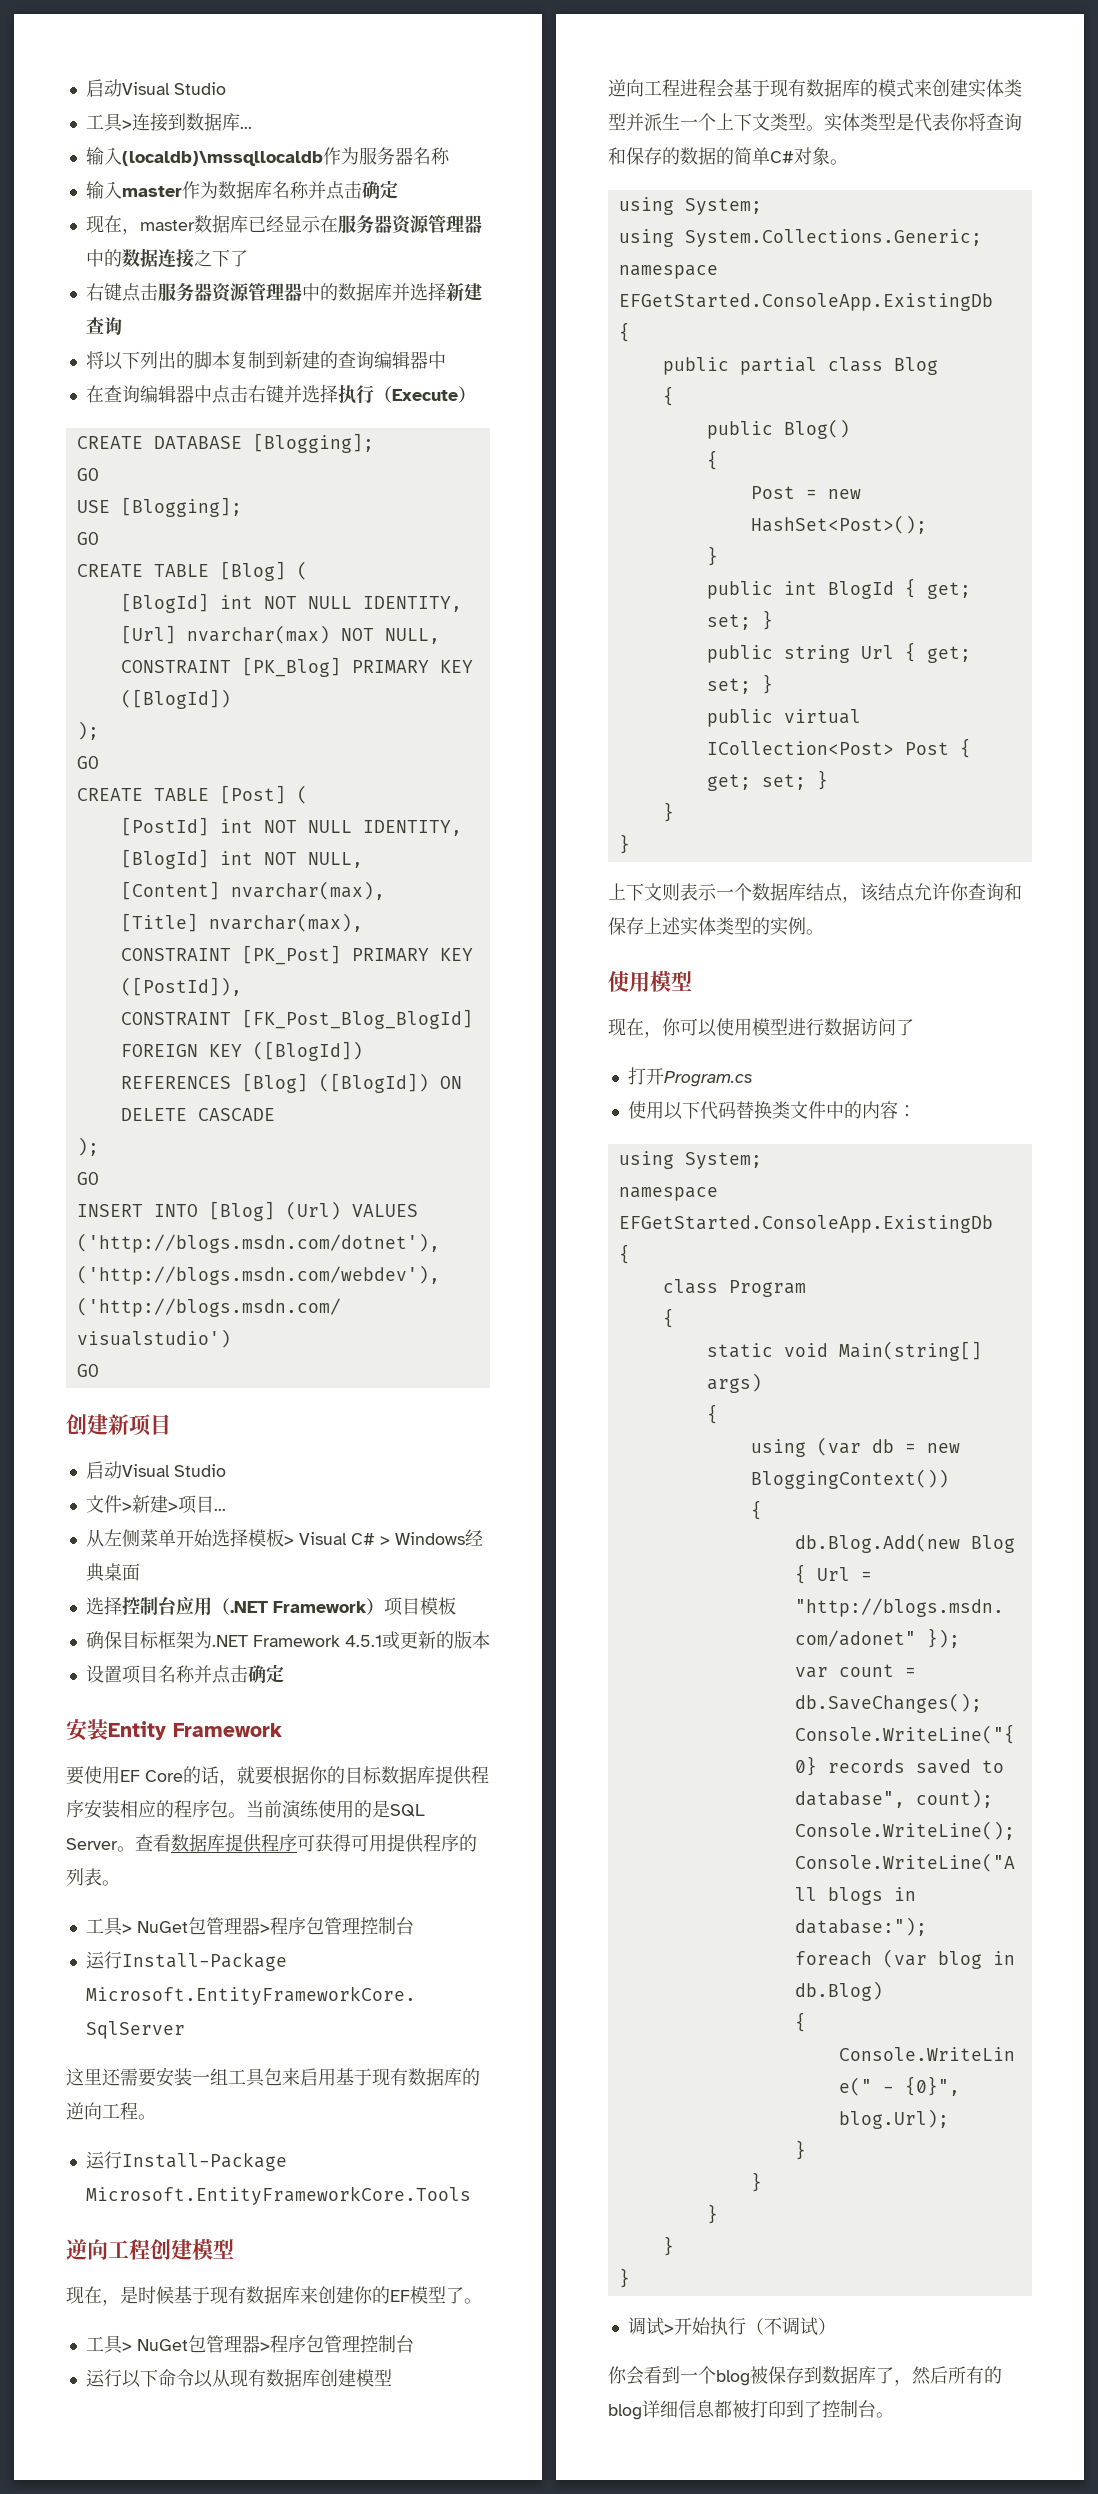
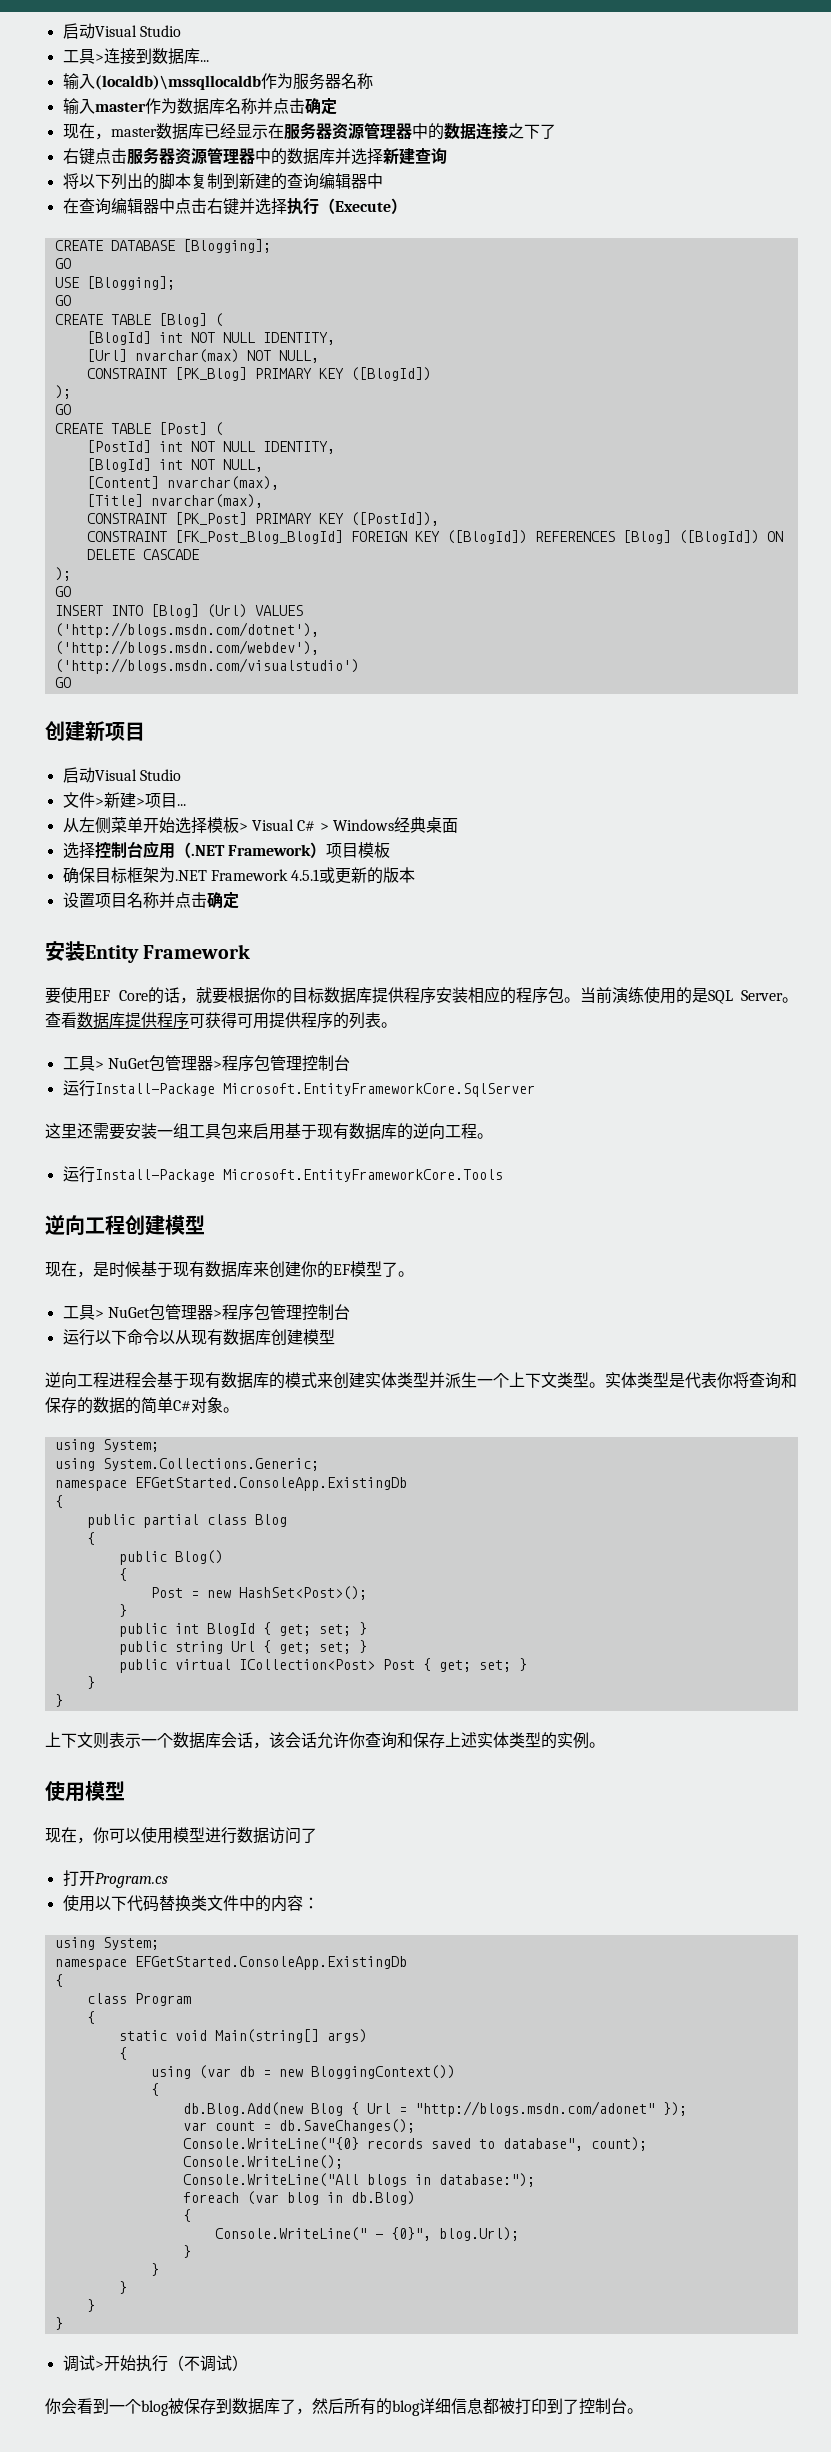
[806,883,915,903] 结点，该结点 -> [221,1732,317,1749] 会话，该会话

